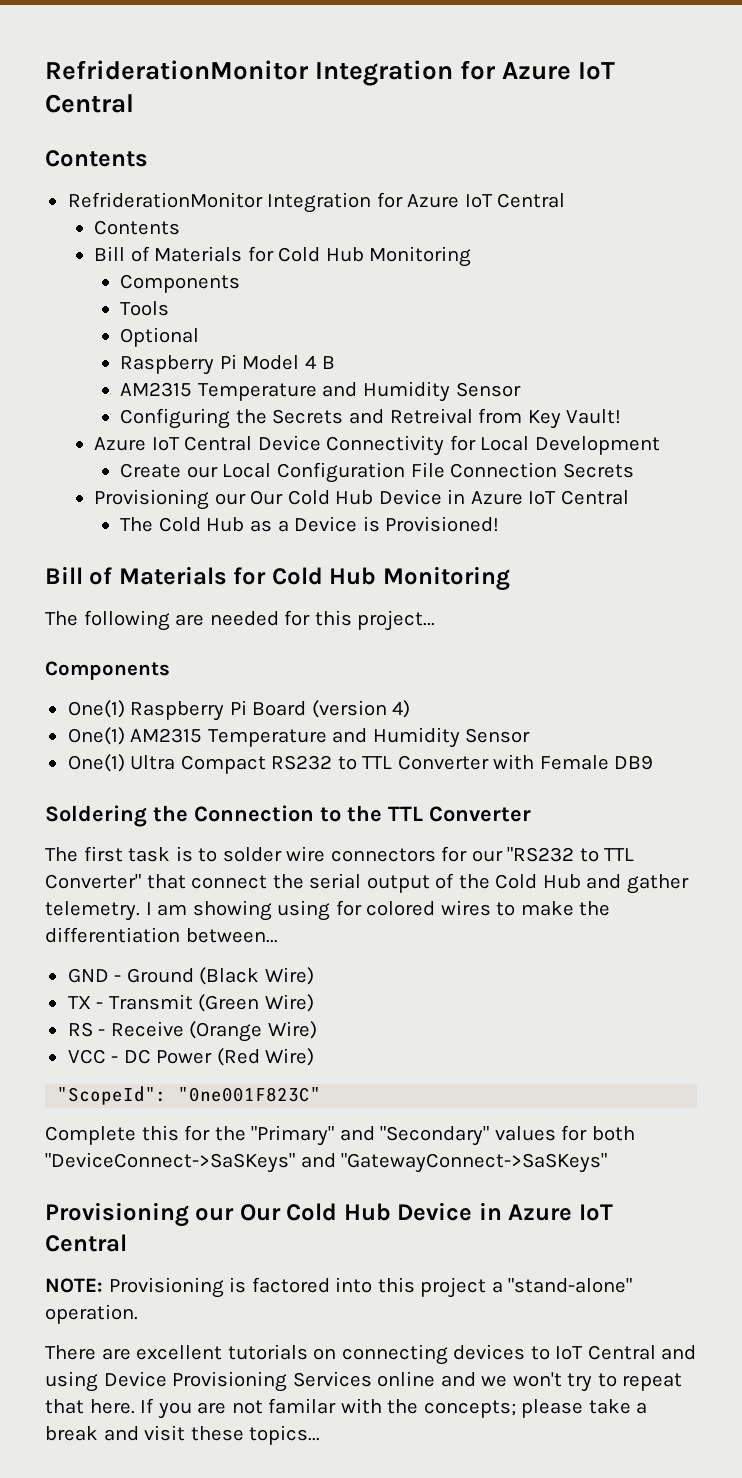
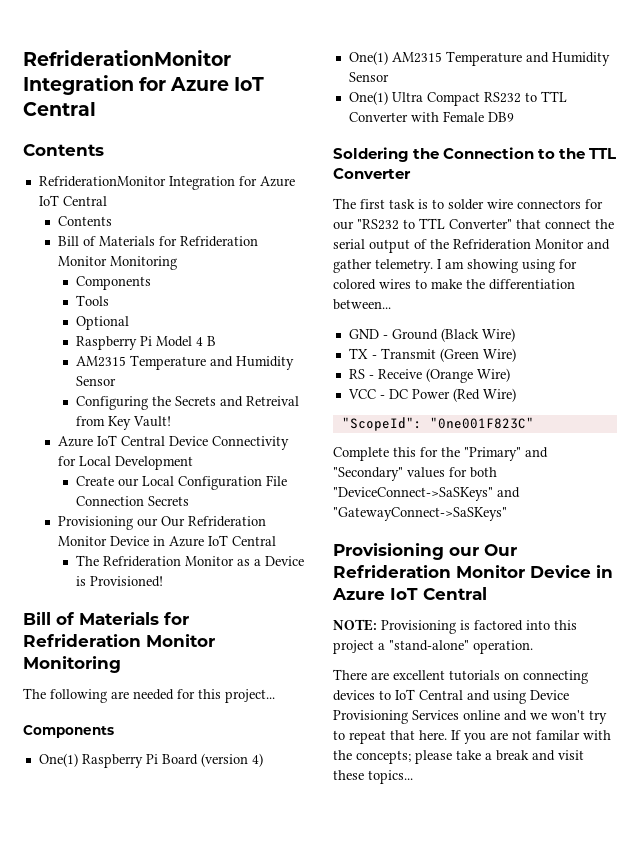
[278,247,364,262] Cold Hub -> [179,236,258,247] [57,256,107,266] Refrideration Monitor
[287,490,374,505] Cold Hub -> [187,516,266,527] [57,536,107,546] Refrideration Monitor
[158,517,245,532] Cold Hub -> [103,556,235,567] Refrideration Monitor
[271,567,377,585] Cold Hub -> [23,634,215,647] Refrideration Monitor
[495,874,581,889] Cold Hub -> [453,239,584,250] Refrideration Monitor
[286,1203,391,1221] Cold Hub -> [333,565,525,578] Refrideration Monitor

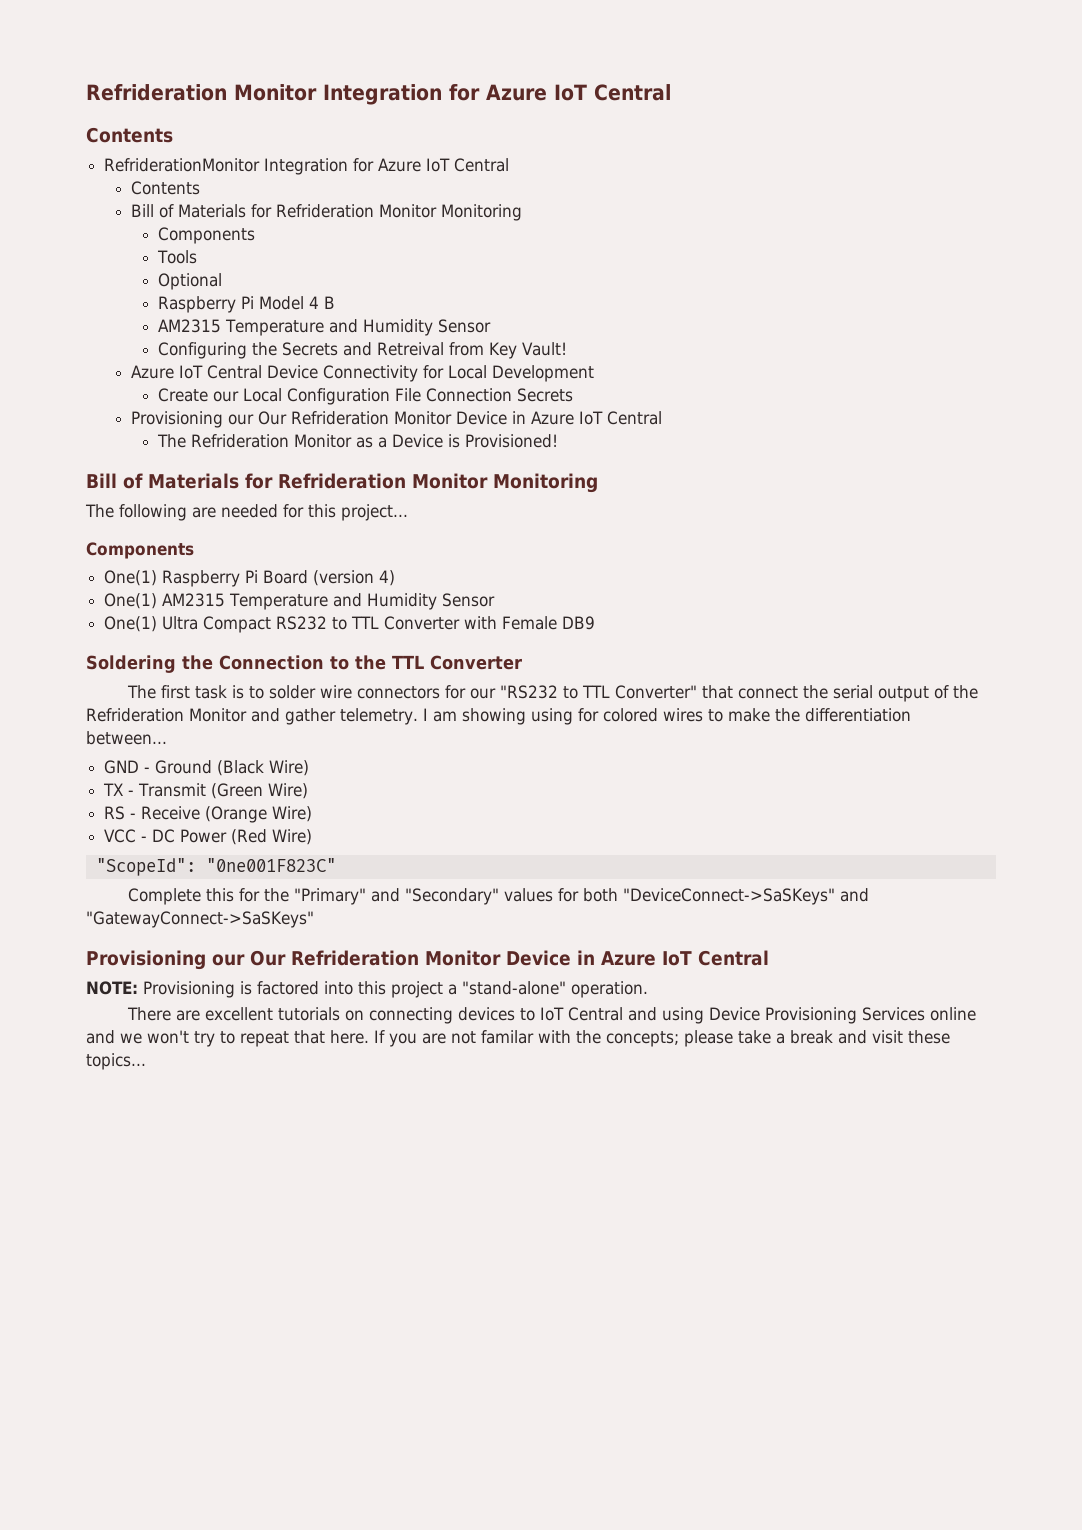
[23,50,231,66] RefriderationMonitor -> [86,84,317,101] Refrideration Monitor

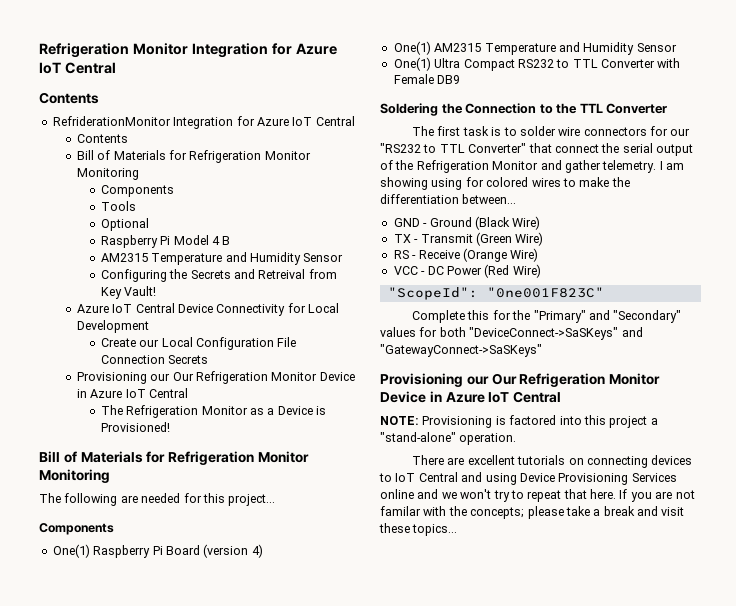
[86,84,227,101] Refrideration -> [39,43,129,58] Refrigeration
[276,204,375,218] Refrideration -> [189,150,262,163] Refrigeration
[291,411,390,425] Refrideration -> [195,371,268,384] Refrigeration
[190,434,289,448] Refrideration -> [126,405,199,418] Refrigeration
[278,473,406,489] Refrideration -> [168,451,255,465] Refrigeration
[86,708,184,722] Refrideration -> [416,160,489,173] Refrigeration
[291,950,419,966] Refrideration -> [519,373,606,387] Refrigeration

